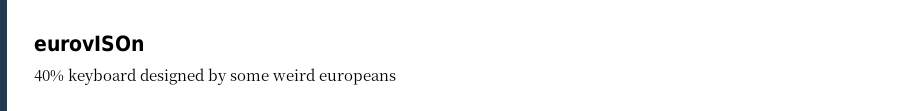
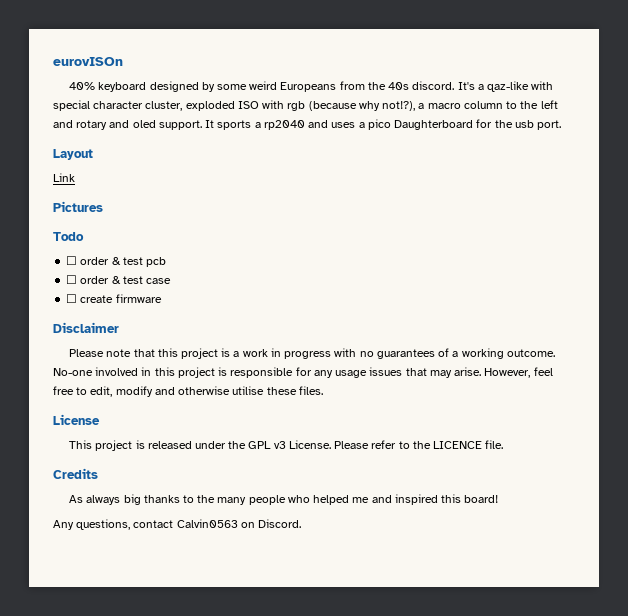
[319,73,397,85] europeans -> [280,81,554,92] [53,100,558,111] [53,119,562,130] [53,149,93,160] [53,173,75,182] [53,201,103,212] [53,232,84,241] [66,256,167,267] [66,275,172,284] [66,294,162,303] [53,322,119,333] [69,348,555,359] [53,367,553,378] [53,386,323,397] [53,414,100,425] [69,440,504,451] [53,468,98,479] [69,494,499,505] [53,519,302,530] Europeans from the 40s discord. It's a qaz-like with special character cluster, exploded ISO with rgb (because why not!?), a macro column to the left and rotary and oled support. It sports a rp2040 and uses a pico Daughterboard for the usb port. // Layout // Link // Pictures // Todo // ☐ order & test pcb // ☐ order & test case // ☐ create firmware // Disclaimer // Please note that this project is a work in progress with no guarantees of a working outcome. No-one involved in this project is responsible for any usage issues that may arise. However, feel free to edit, modify and otherwise utilise these files. // License // This project is released under the GPL v3 License. Please refer to the LICENCE file. // Credits // As always big thanks to the many people who helped me and inspired this board! // Any questions, contact Calvin0563 on Discord.

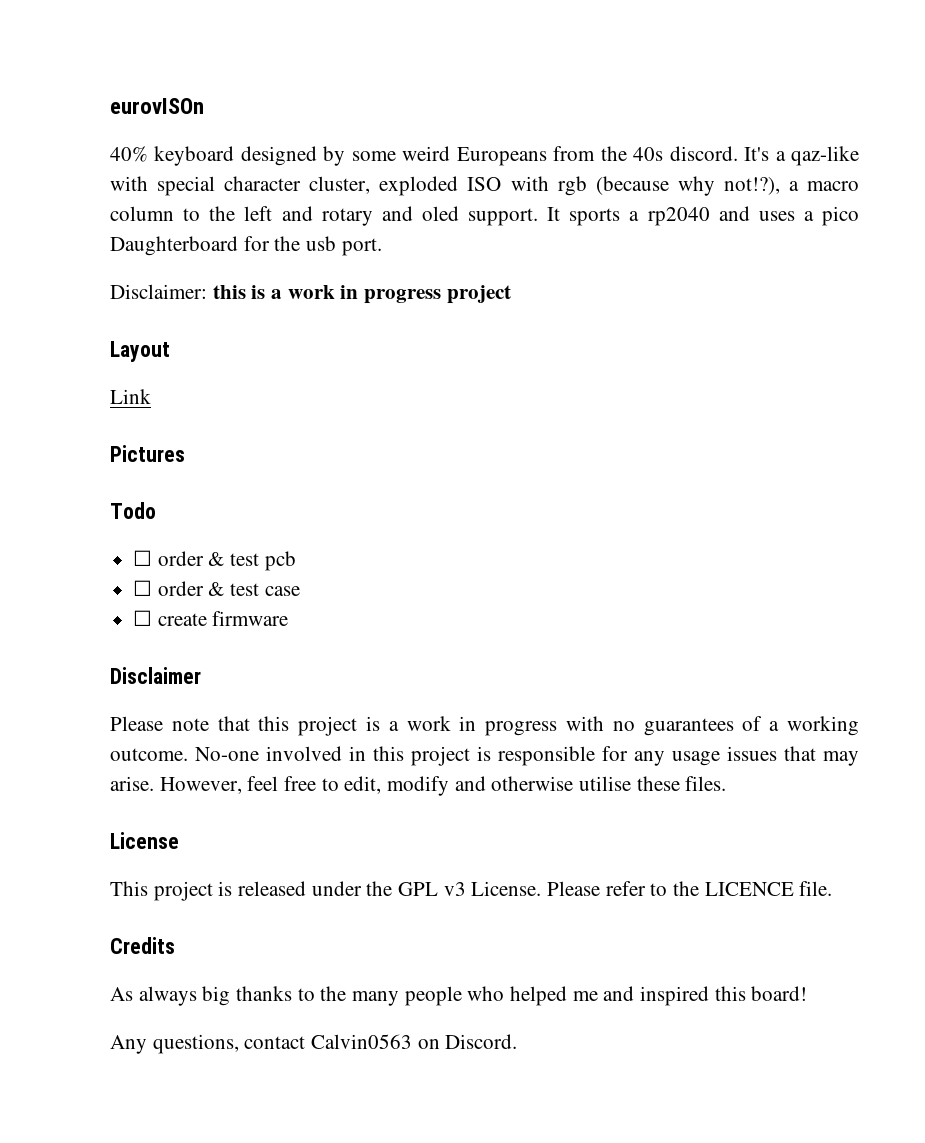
(562, 125) none -> [110,284,511,304] // Disclaimer: this is a work in progress project

